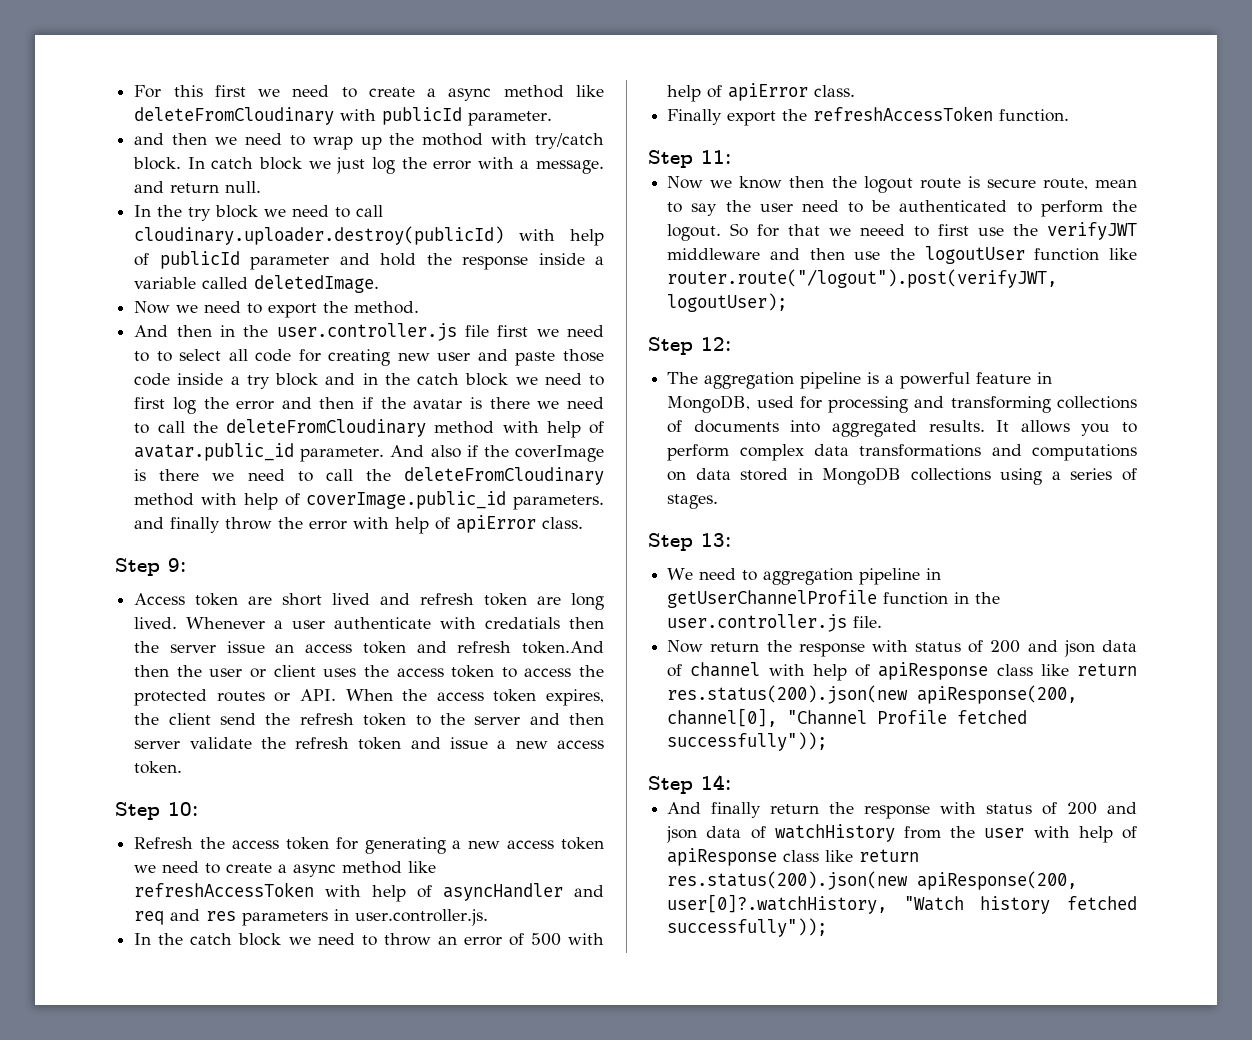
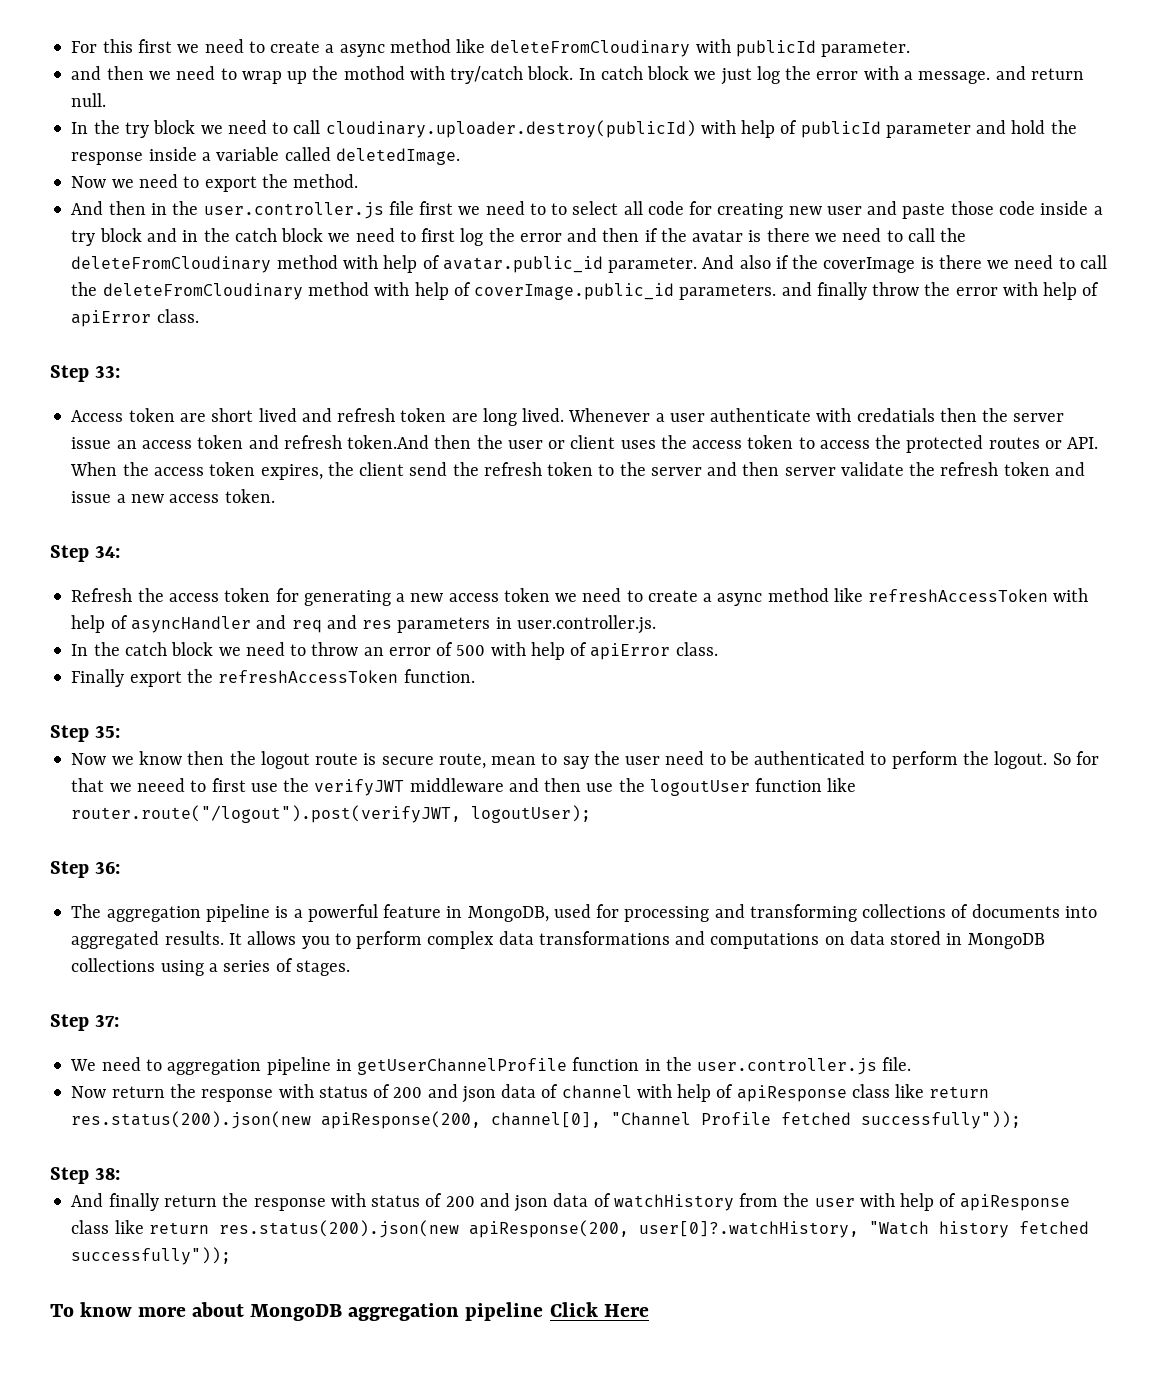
[168,558,186,572] 9: -> [94,366,120,378] 33:
[168,802,198,816] 10: -> [94,546,120,558] 34:
[701,150,731,164] 11: -> [94,726,120,738] 35:
[701,337,731,351] 12: -> [94,861,120,874] 36:
[701,533,731,547] 13: -> [94,1015,119,1027] 37:
[701,775,731,790] 14: -> [94,1167,120,1180] 38:
(828, 927) none -> [50,1302,649,1321] // To know more about MongoDB aggregation pipeline Click Here

